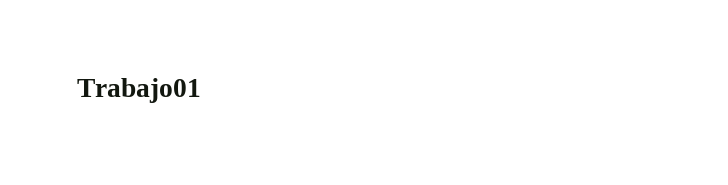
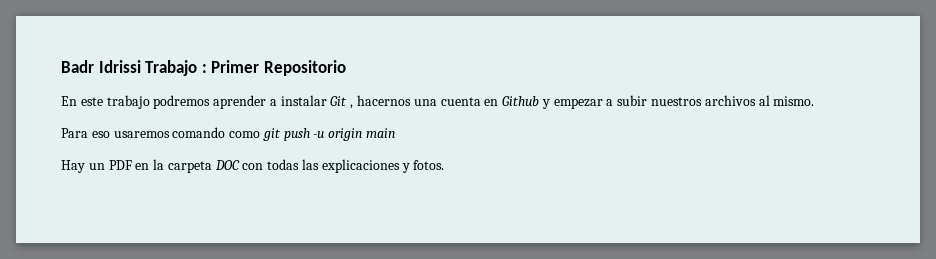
[77,78,201,103] Trabajo01 -> [61,60,346,76] [61,95,815,109] [61,127,396,141] [61,159,445,173] Badr Idrissi Trabajo : Primer Repositorio // En este trabajo podremos aprender a instalar Git , hacernos una cuenta en Github y empezar a subir nuestros archivos al mismo. // Para eso usaremos comando como git push -u origin main // Hay un PDF en la carpeta DOC con todas las explicaciones y fotos.

